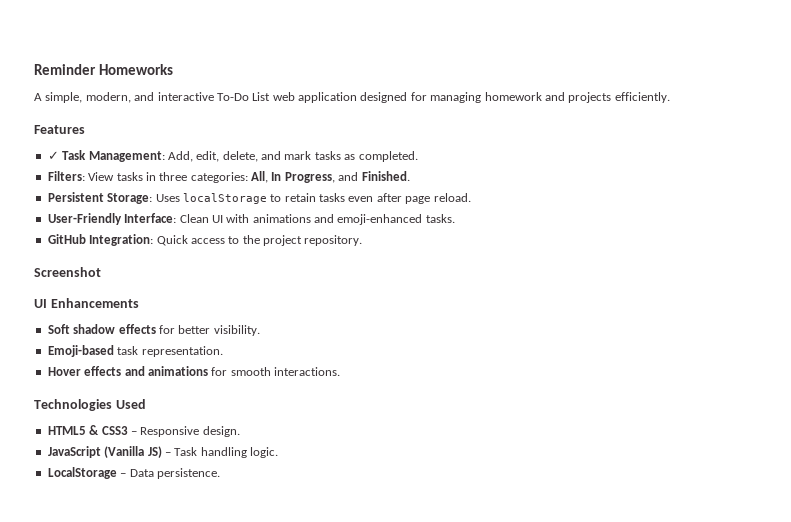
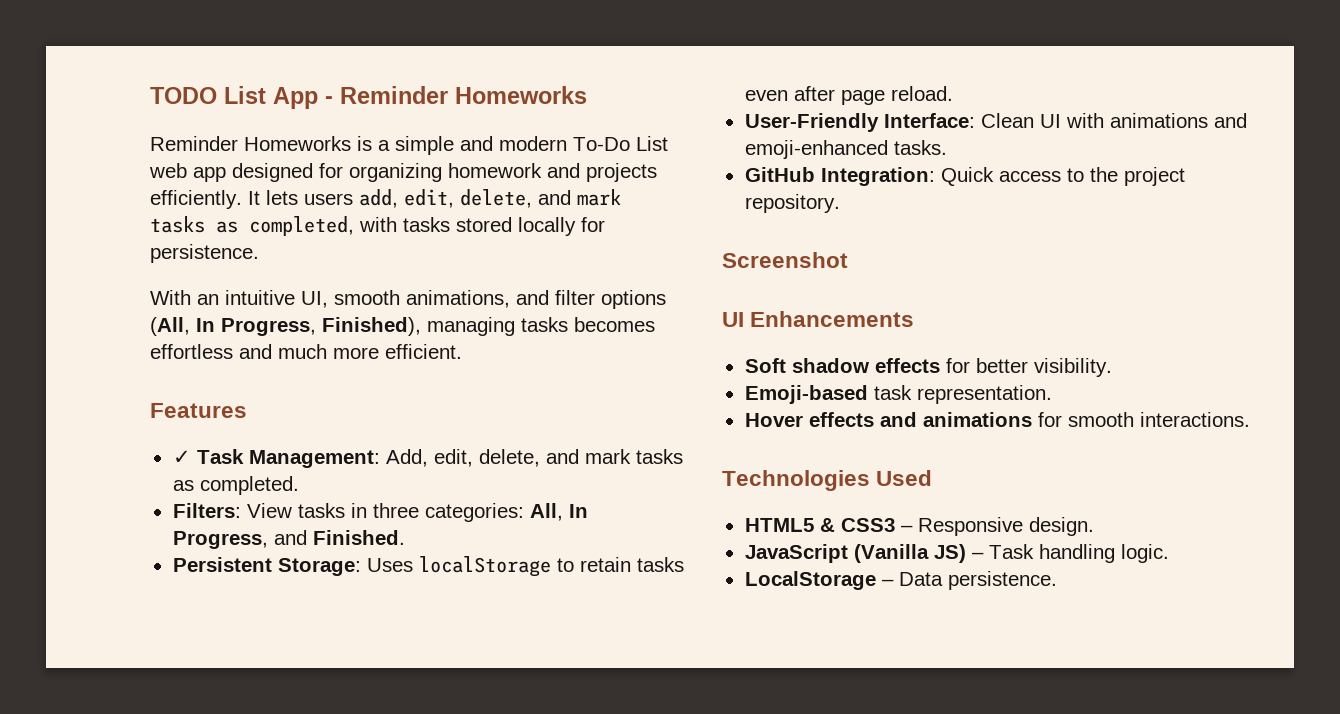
[34,64,173,75] [34,92,214,103] Reminder Homeworks // A simple, modern, and interactive -> [150,86,587,109] [150,136,567,155] TODO List App - Reminder Homeworks // Reminder Homeworks is a simple and modern
[298,92,357,103] application -> [193,167,226,182] app
[430,92,482,103] managing -> [349,163,442,182] organizing
(670, 97) none -> [248,189,621,208] [150,216,605,236] [150,244,259,263] [150,290,666,309] [150,317,655,336] [150,344,462,359] It lets users add, edit, delete, and mark tasks as completed, with tasks stored locally for persistence. // With an intuitive UI, smooth animations, and filter options (All, In Progress, Finished), managing tasks becomes effortless and much more efficient.

